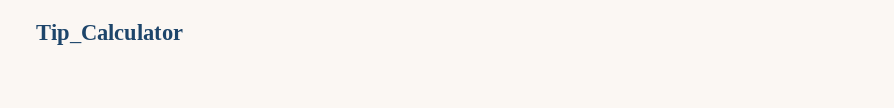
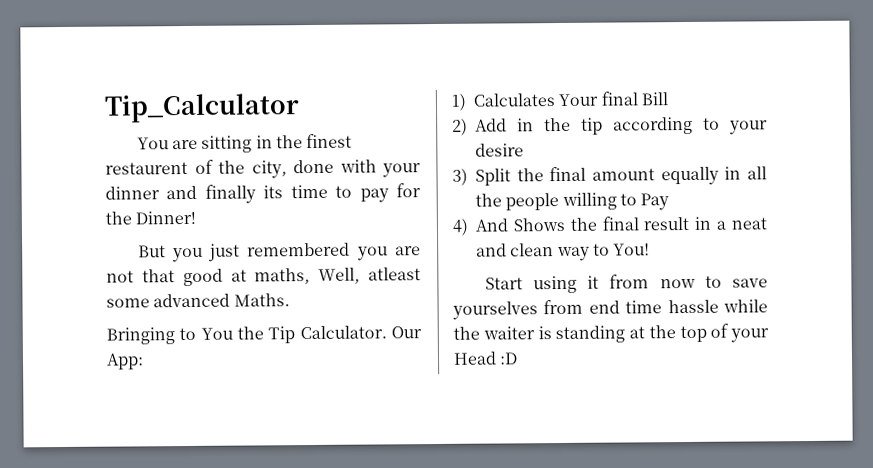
(183, 34) none -> [136,133,353,153] [105,159,421,179] [105,183,421,204] [105,210,197,225] [137,242,421,263] [106,267,421,287] [106,293,290,308] [106,325,422,345] [106,353,144,370] [451,91,668,111] [452,116,768,136] [475,143,524,157] [452,166,767,186] [475,192,670,211] [452,216,767,236] [476,243,651,262] [484,274,768,294] [452,299,768,320] [453,323,769,344] [453,351,519,365] // You are sitting in the finest restaurent of the city, done with your dinner and finally its time to pay for the Dinner! // But you just remembered you are not that good at maths, Well, atleast some advanced Maths. // Bringing to You the Tip Calculator. Our App: // 1) Calculates Your final Bill // 2) Add in the tip according to your desire // 3) Split the final amount equally in all the people willing to Pay // 4) And Shows the final result in a neat and clean way to You! // Start using it from now to save yourselves from end time hassle while the waiter is standing at the top of your Head :D

